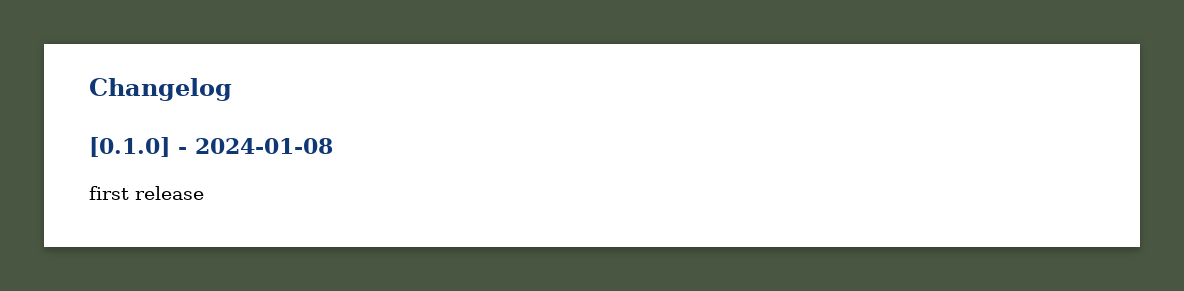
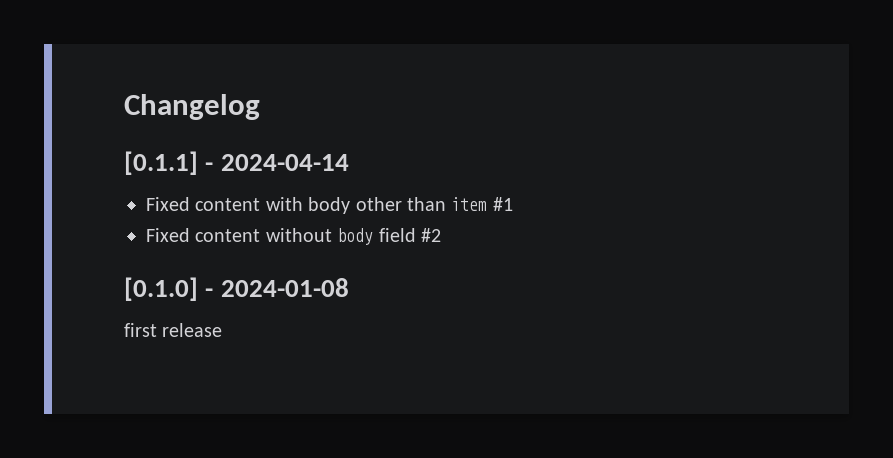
(232, 89) none -> [124,151,349,175] [146,197,513,214] [146,228,441,245] // [0.1.1] - 2024-04-14 // Fixed content with body other than item #1 // Fixed content without body field #2

